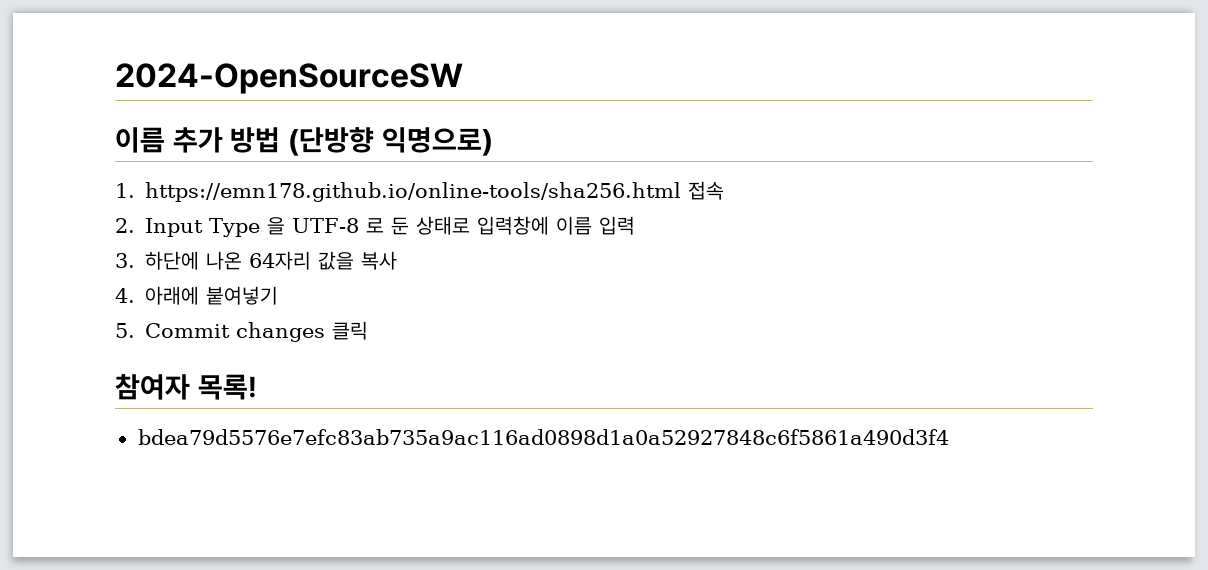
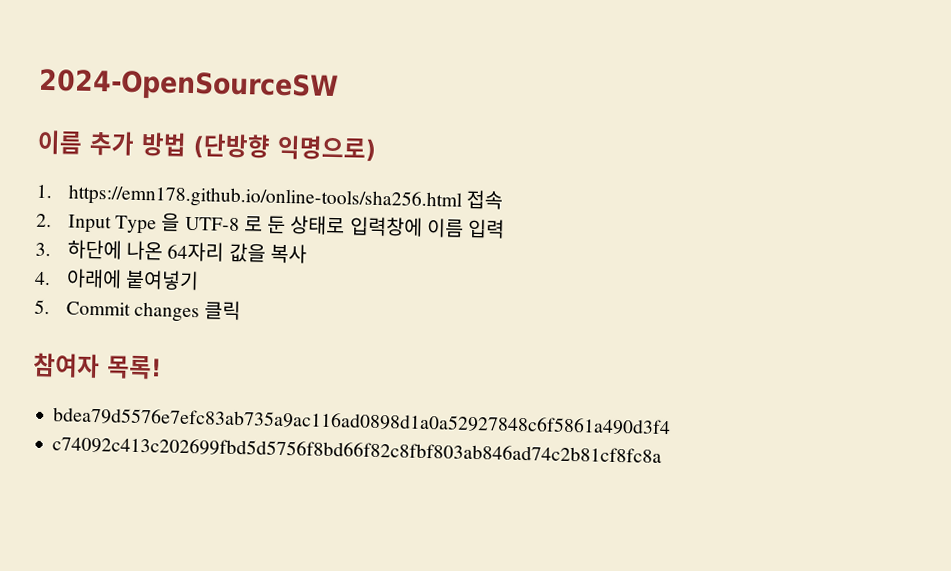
(949, 437) none -> [52,436,663,464] // c74092c413c202699fbd5d5756f8bd66f82c8fbf803ab846ad74c2b81cf8fc8a

